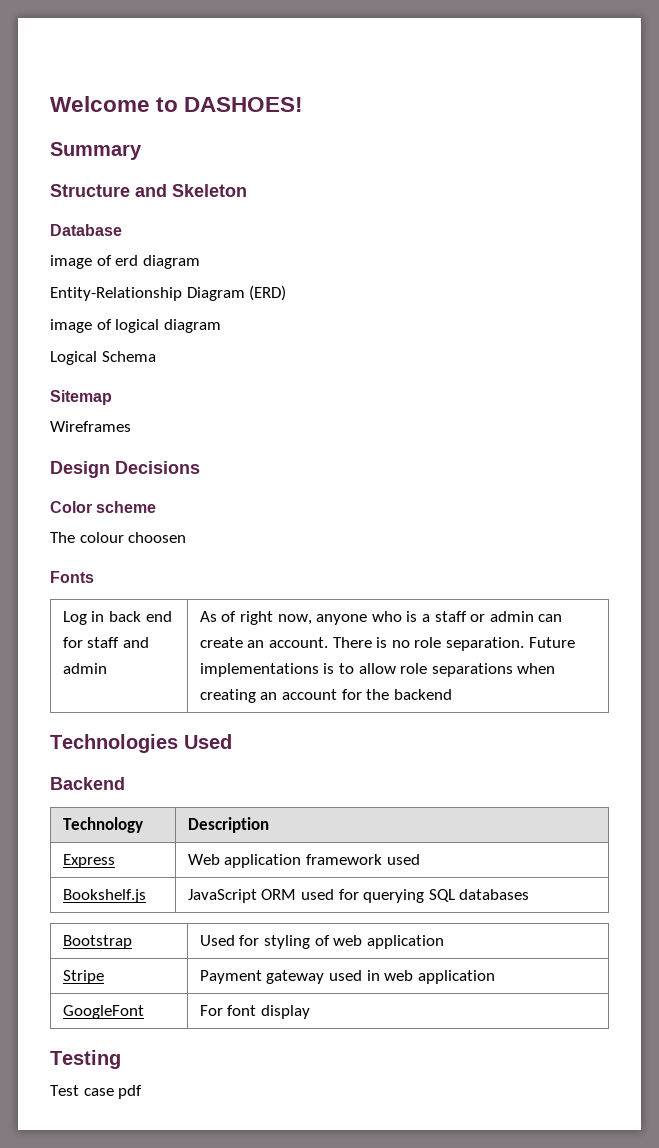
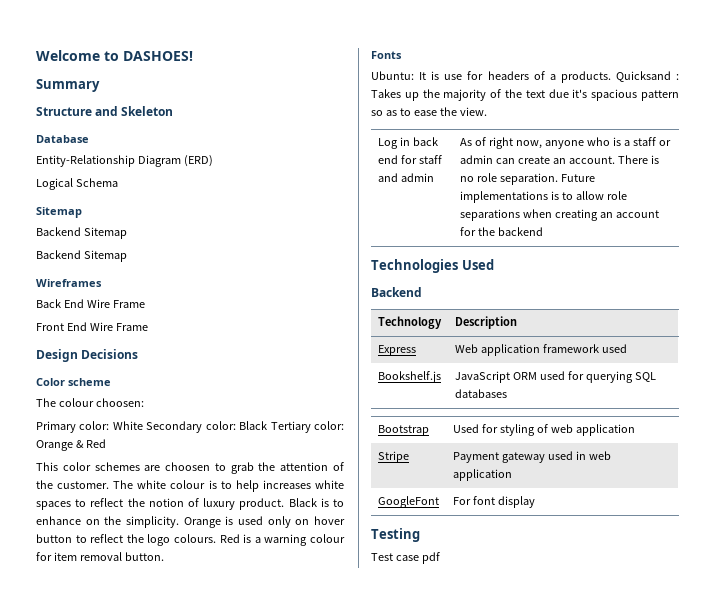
[50,255,200,269] // image of erd diagram -> (89, 139) none
[50,319,221,333] // image of logical diagram -> (213, 161) none
[50,421,131,432] Wireframes -> [36,227,127,239] [36,250,127,262] [36,279,102,287] [36,299,145,308] [36,322,148,331] Backend Sitemap // Backend Sitemap // Wireframes // Back End Wire Frame // Front End Wire Frame
[128,532,187,543] [50,571,94,583] choosen // Fonts -> [95,398,144,407] [36,421,345,433] [36,439,106,451] [36,462,344,474] [36,480,344,492] [36,498,344,510] [36,516,345,528] [36,534,345,546] [36,552,164,561] [371,51,402,59] [371,71,679,83] [371,89,679,101] [371,107,487,116] choosen: // Primary color: White Secondary color: Black Tertiary color: Orange & Red // This color schemes are choosen to grab the attention of the customer. The white colour is to help increases white spaces to reflect the notion of luxury product. Black is to enhance on the simplicity. Orange is used only on hover button to reflect the logo colours. Red is a warning colour for item removal button. // Fonts // Ubuntu: It is use for headers of a products. Quicksand : Takes up the majority of the text due it's spacious pattern so as to ease the view.

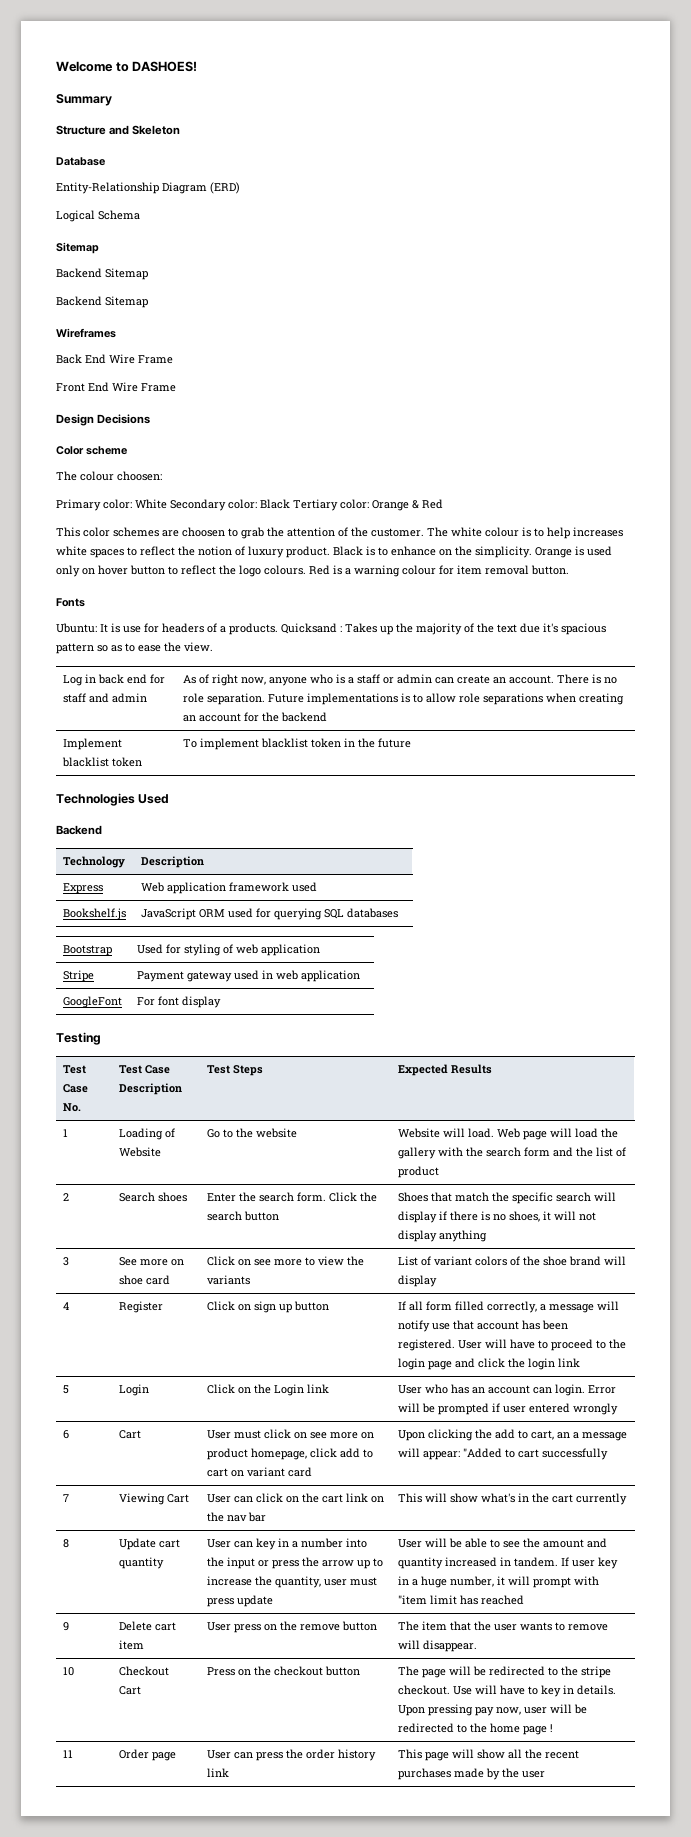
(543, 231) none -> [63,738,123,750] [62,757,143,767] [183,738,412,750] // Implement blacklist token | To implement blacklist token in the future
[371,552,440,564] // Test case pdf -> [63,1065,87,1074] [63,1084,89,1093] [63,1103,82,1112] [119,1065,171,1074] [119,1083,183,1095] [207,1065,264,1076] [398,1064,493,1076] [63,1129,69,1137] [119,1128,176,1140] [119,1147,162,1157] [207,1128,298,1138] [398,1128,619,1140] [398,1147,627,1159] [398,1166,440,1178] [63,1193,70,1201] [119,1192,188,1202] [207,1192,378,1202] [207,1211,280,1221] [398,1192,617,1204] [398,1211,597,1223] [398,1230,488,1242] [63,1257,70,1266] [119,1257,185,1266] [119,1275,171,1285] [207,1256,365,1266] [207,1275,251,1285] [398,1256,627,1266] [398,1275,438,1287] [63,1302,70,1310] [119,1301,164,1313] [207,1301,330,1313] [398,1301,620,1313] [398,1320,569,1332] [398,1339,627,1351] [398,1358,581,1370] [63,1385,70,1394] [119,1384,150,1396] [207,1384,330,1396] [398,1384,617,1396] [398,1403,619,1415] [63,1430,70,1439] [119,1430,142,1439] [207,1429,375,1439] [207,1448,374,1460] [207,1467,313,1477] [398,1429,628,1441] [398,1448,609,1460] [63,1494,70,1502] [119,1493,190,1505] [207,1493,385,1503] [207,1512,267,1522] [398,1493,628,1505] [63,1539,70,1548] [119,1538,181,1550] [119,1557,165,1569] [207,1538,368,1550] [207,1557,384,1569] [207,1576,378,1588] [207,1595,274,1607] [398,1538,608,1548] [398,1557,619,1569] [398,1576,600,1588] [398,1595,525,1605] [63,1622,70,1631] [119,1621,177,1631] [119,1640,145,1650] [207,1621,378,1633] [398,1621,609,1631] [398,1640,478,1652] [63,1667,75,1676] [119,1666,170,1676] [119,1686,142,1695] [207,1666,361,1676] [398,1666,612,1678] [398,1685,617,1697] [398,1704,588,1716] [398,1723,554,1735] [63,1750,74,1758] [119,1749,177,1761] [207,1749,377,1761] [207,1768,230,1777] [398,1749,580,1761] [398,1768,546,1780] // Test Case No. | Test Case Description | Test Steps | Expected Results // 1 | Loading of Website | Go to the website | Website will load. Web page will load the gallery with the search form and the list of product // 2 | Search shoes | Enter the search form. Click the search button | Shoes that match the specific search will display if there is no shoes, it will not display anything // 3 | See more on shoe card | Click on see more to view the variants | List of variant colors of the shoe brand will display // 4 | Register | Click on sign up button | If all form filled correctly, a message will notify use that account has been registered. User will have to proceed to the login page and click the login link // 5 | Login | Click on the Login link | User who has an account can login. Error will be prompted if user entered wrongly // 6 | Cart | User must click on see more on product homepage, click add to cart on variant card | Upon clicking the add to cart, an a message will appear: "Added to cart successfully // 7 | Viewing Cart | User can click on the cart link on the nav bar | This will show what's in the cart currently // 8 | Update cart quantity | User can key in a number into the input or press the arrow up to increase the quantity, user must press update | User will be able to see the amount and quantity increased in tandem. If user key in a huge number, it will prompt with "item limit has reached // 9 | Delete cart item | User press on the remove button | The item that the user wants to remove will disappear. // 10 | Checkout Cart | Press on the checkout button | The page will be redirected to the stripe checkout. Use will have to key in details. Upon pressing pay now, user will be redirected to the home page ! // 11 | Order page | User can press the order history link | This page will show all the recent purchases made by the user

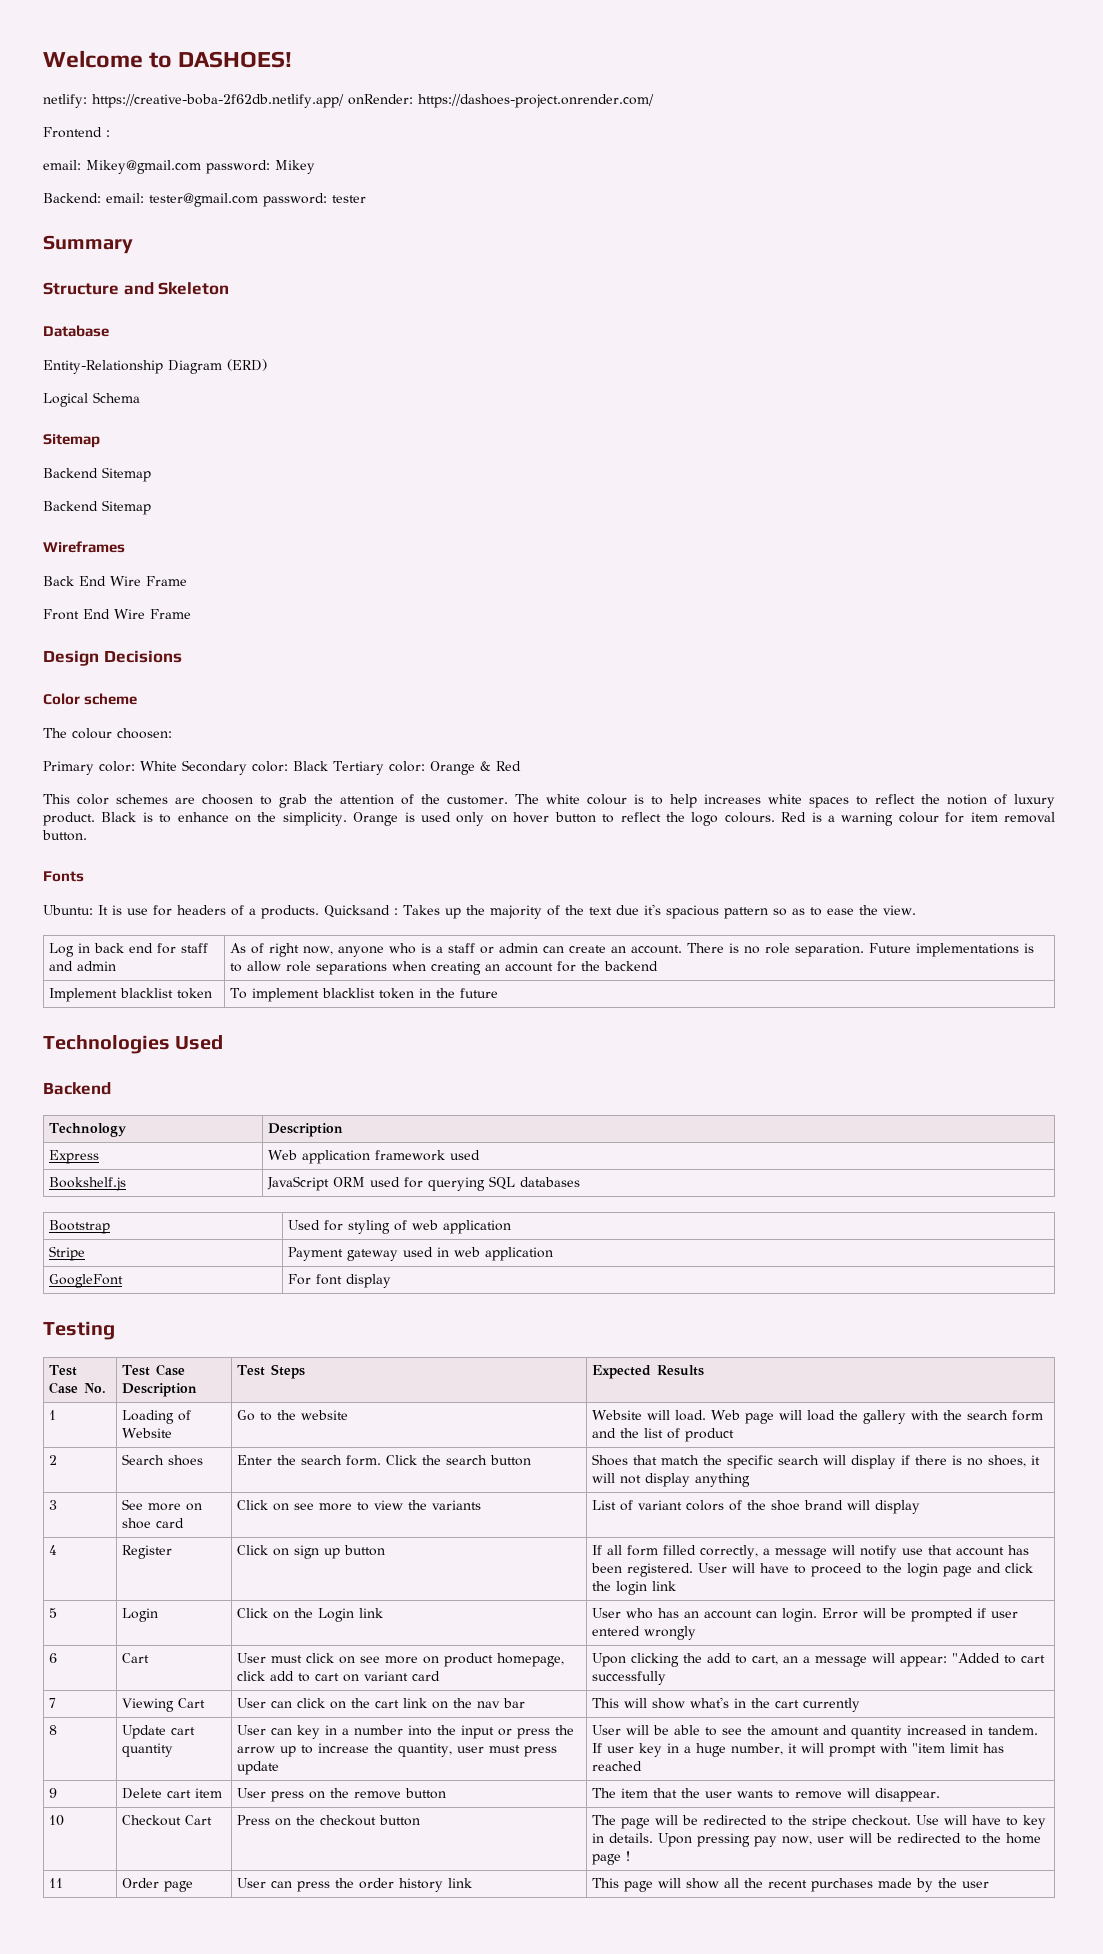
(198, 66) none -> [43,94,654,108] [43,127,110,138] [43,160,315,174] [43,193,366,207] // netlify: https://creative-boba-2f62db.netlify.app/ onRender: https://dashoes-project.onrender.com/ // Frontend : // email: Mikey@gmail.com password: Mikey // Backend: email: tester@gmail.com password: tester

